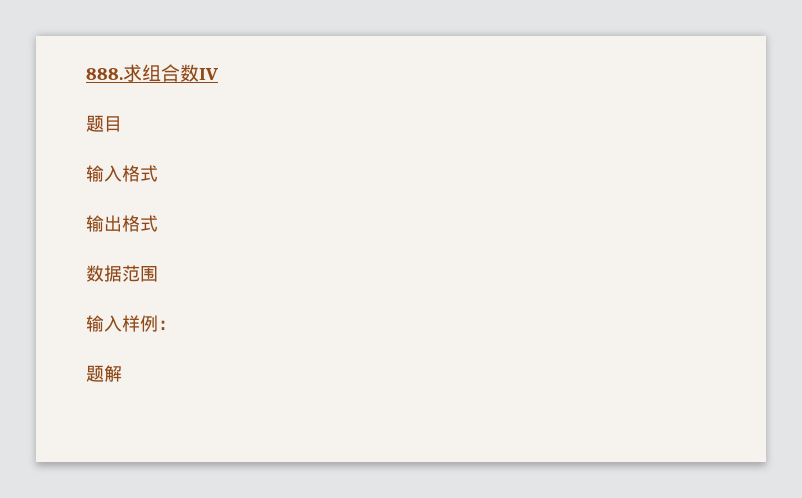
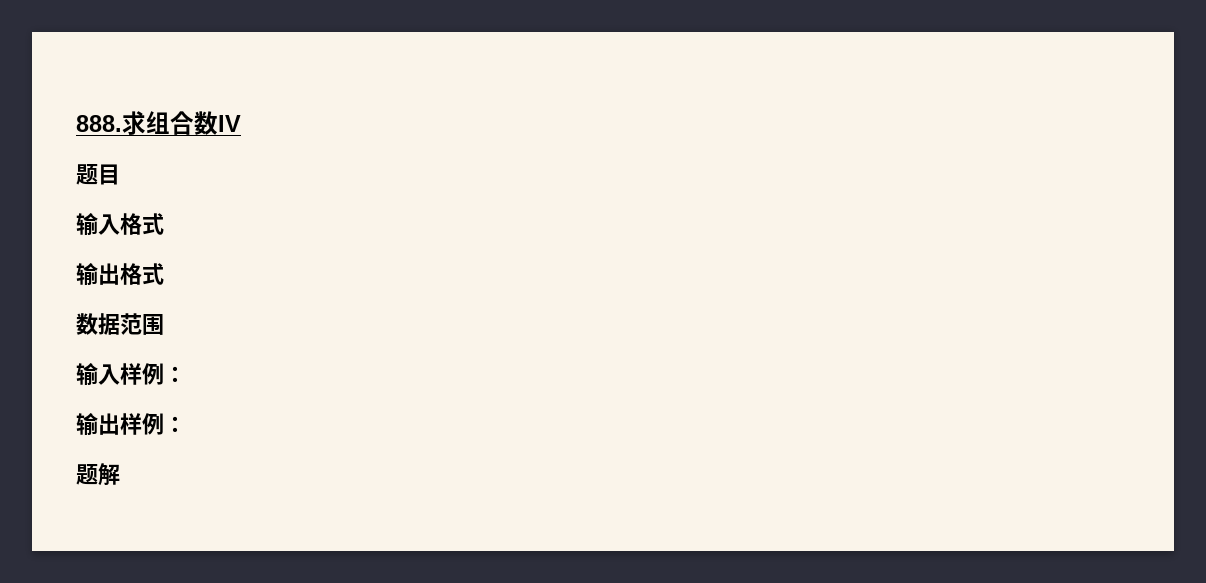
(176, 325) none -> [76,413,186,435] // 输出样例：

